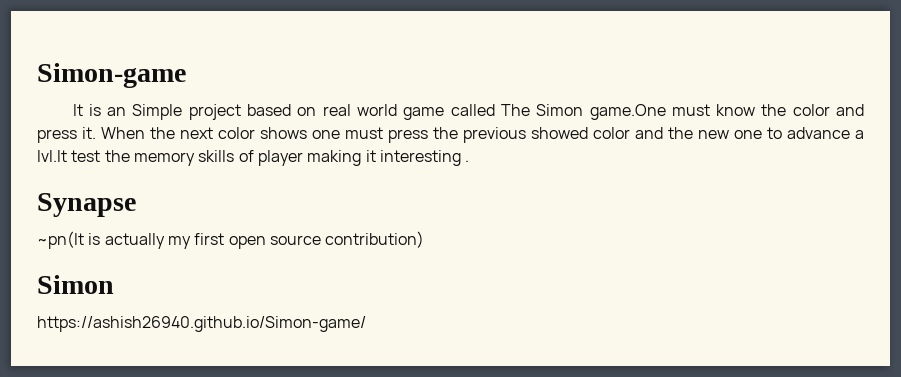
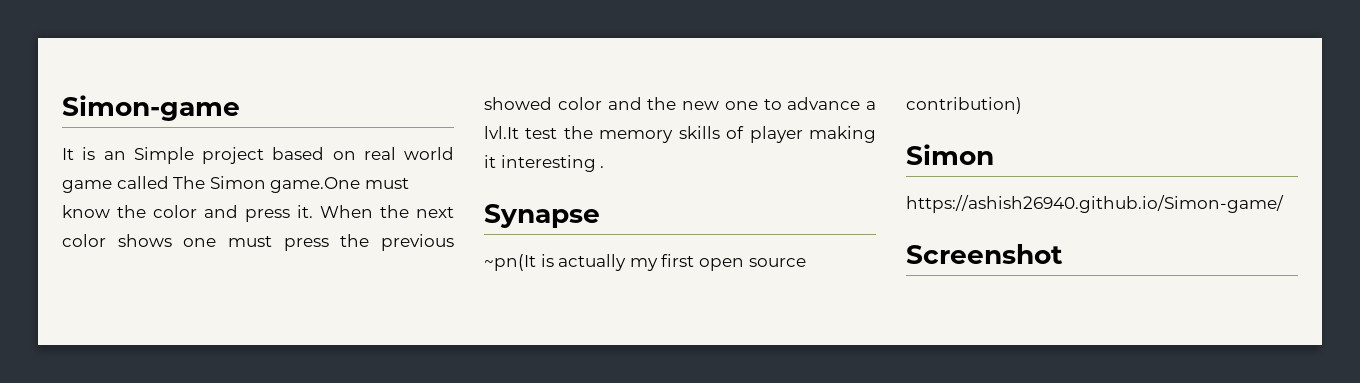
(366, 324) none -> [906,244,1063,264] // Screenshot

